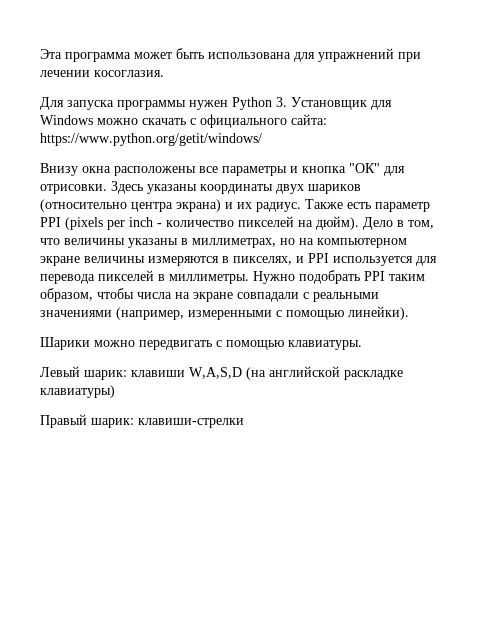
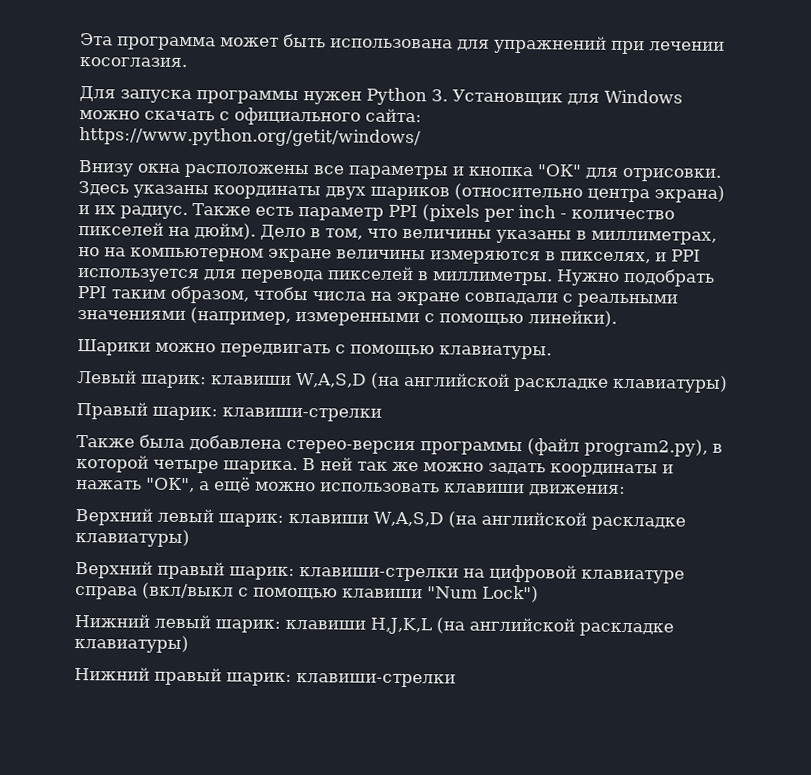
(244, 423) none -> [76,434,723,457] [76,455,674,478] [76,477,626,496] [75,508,686,531] [75,529,190,548] [75,561,685,584] [75,582,539,603] [74,614,674,637] [74,635,189,654] [74,667,456,688] // Также была добавлена стерео-версия программы (файл program2.py), в которой четыре шарика. В ней так же можно задать координаты и нажать "ОК", а ещё можно использовать клавиши движения: // Верхний левый шарик: клавиши W,A,S,D (на английской раскладке клавиатуры) // Верхний правый шарик: клавиши-стрелки на цифровой клавиатуре справа (вкл/выкл с помощью клавиши "Num Lock") // Нижний левый шарик: клавиши H,J,K,L (на английской раскладке клавиатуры) // Нижний правый шарик: клавиши-стрелки

